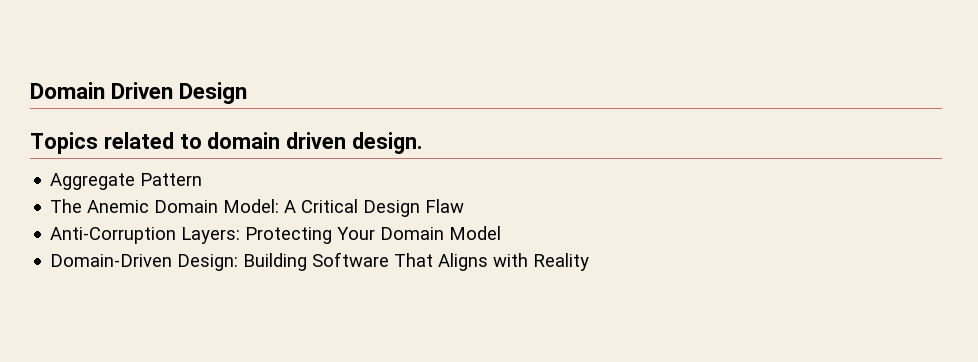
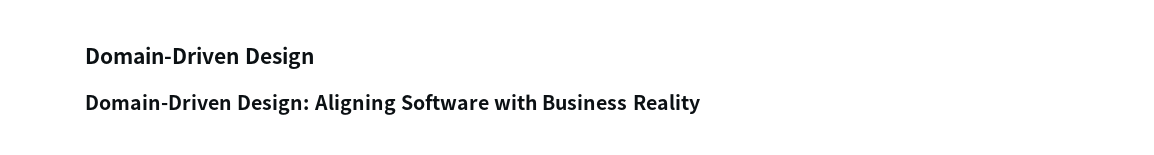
[30,82,174,99] Domain Driven -> [85,46,239,64] Domain-Driven
[30,132,424,154] [50,173,203,190] [50,199,465,217] [50,226,502,244] [50,252,529,271] Topics related to domain driven design. // Aggregate Pattern // The Anemic Domain Model: A Critical Design Flaw // Anti-Corruption Layers: Protecting Your Domain Model // Domain-Driven Design: Building Software That Aligns with -> [85,94,628,115] Domain-Driven Design: Aligning Software with Business

